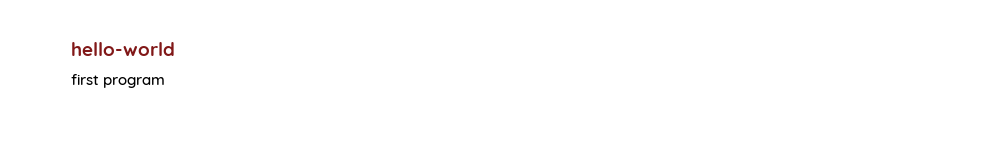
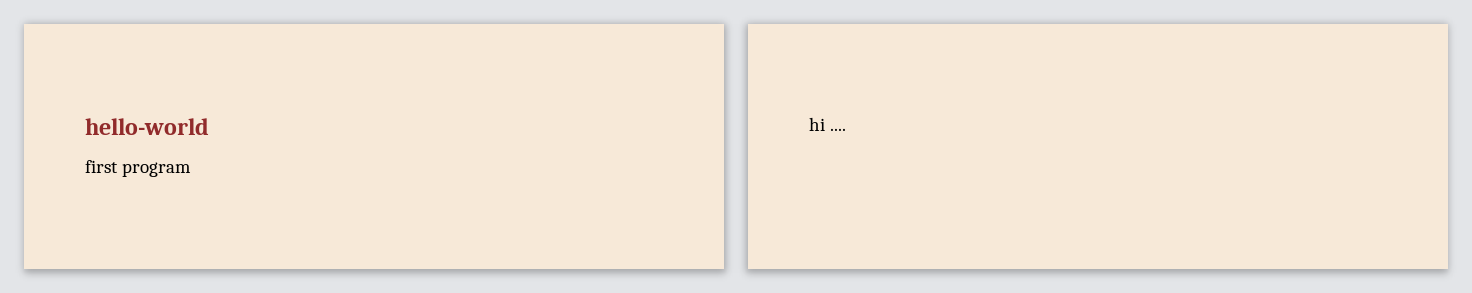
(166, 82) none -> [809,117,847,131] // hi ....

